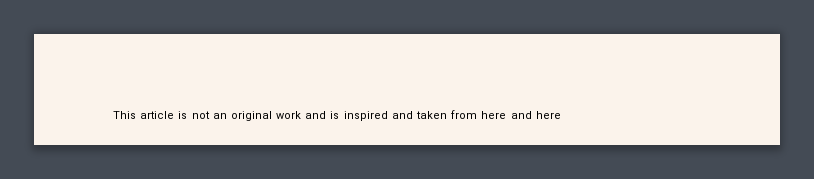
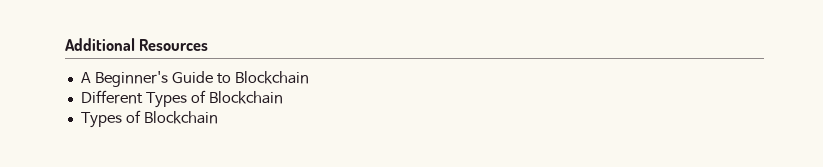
[113,110,561,121] This article is not an original work and is inspired and taken from here and here -> [65,38,209,51] [80,71,309,87] [80,90,283,108] [80,110,218,128] Additional Resources // A Beginner's Guide to Blockchain // Different Types of Blockchain // Types of Blockchain

